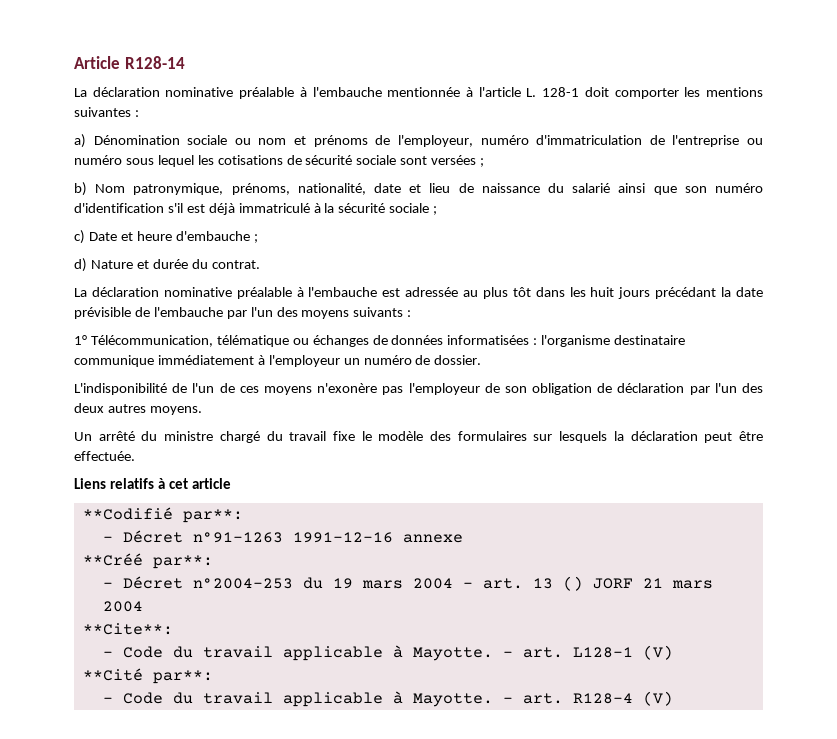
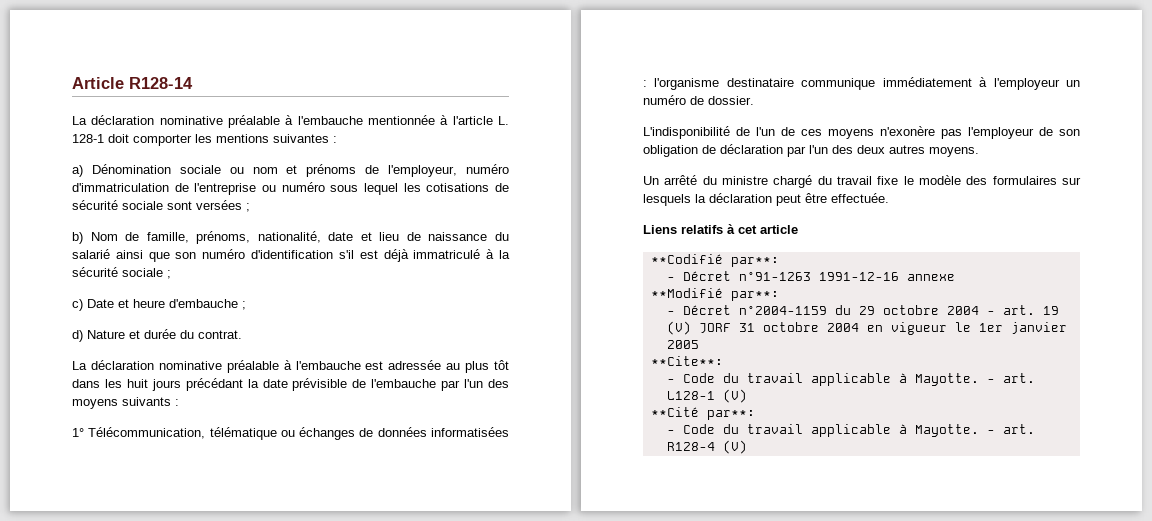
[133,183,224,195] patronymique, -> [125,232,189,243] de famille,
[82,553,213,569] [102,576,713,591] [102,601,143,612] **Créé par**: // - Décret n°2004-253 du 19 mars 2004 - art. 13 () JORF 21 mars 2004 -> [650,288,779,301] [666,305,1059,315] [666,321,1067,335] [666,340,699,349] **Modifié par**: // - Décret n°2004-1159 du 29 octobre 2004 - art. 19 (V) JORF 31 octobre 2004 en vigueur le 1er janvier 2005

